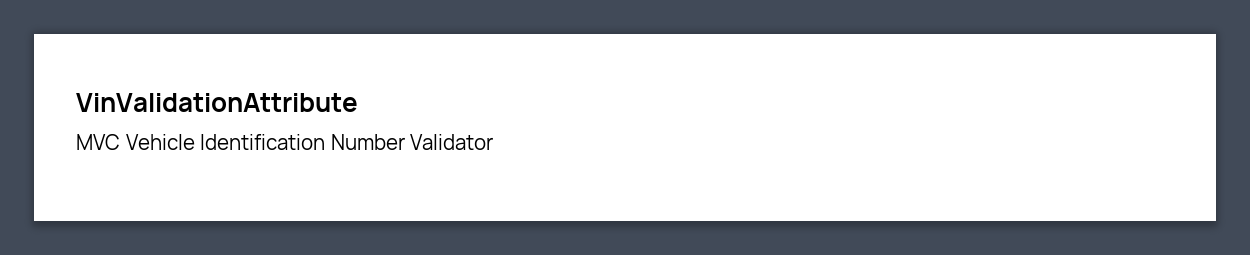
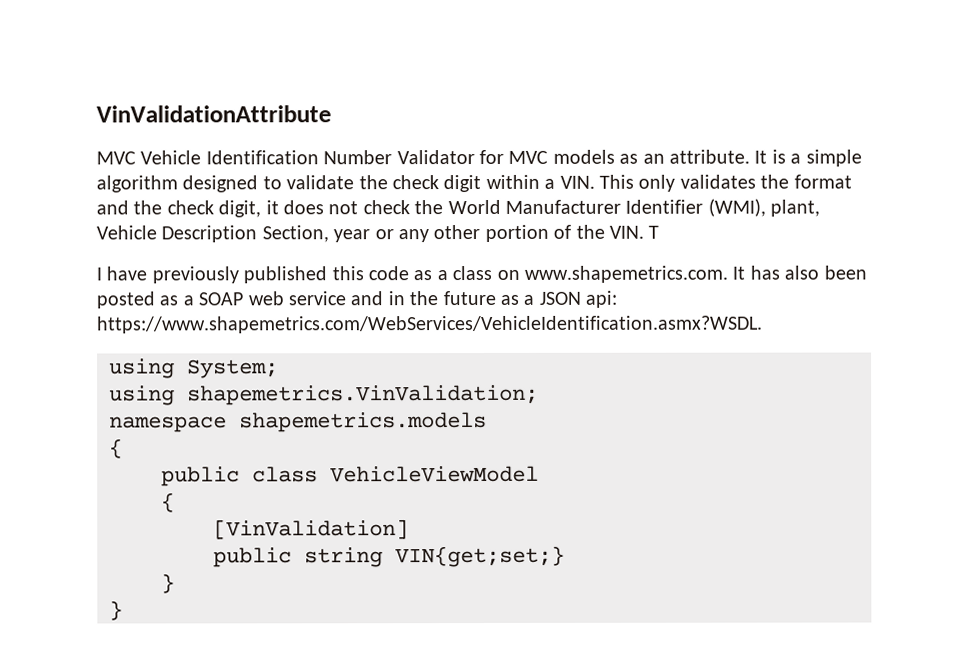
(494, 142) none -> [479,149,862,167] [96,174,852,193] [96,198,821,218] [96,224,660,243] [96,265,867,284] [96,290,618,309] [96,315,762,334] [109,358,279,379] [109,384,539,406] [109,411,487,433] [109,438,123,459] [161,465,539,487] [161,492,175,513] [213,519,409,540] [213,545,565,568] [161,573,175,594] [109,600,123,621] for MVC models as an attribute. It is a simple algorithm designed to validate the check digit within a VIN. This only validates the format and the check digit, it does not check the World Manufacturer Identifier (WMI), plant, Vehicle Description Section, year or any other portion of the VIN. T // I have previously published this code as a class on www.shapemetrics.com. It has also been posted as a SOAP web service and in the future as a JSON api: https://www.shapemetrics.com/WebServices/VehicleIdentification.asmx?WSDL. // using System; // using shapemetrics.VinValidation; // namespace shapemetrics.models // { // public class VehicleViewModel // { // [VinValidation] // public string VIN{get;set;} // } // }

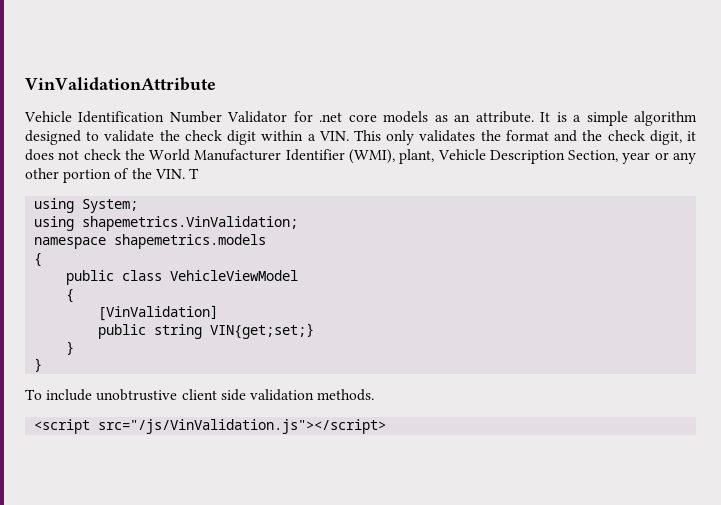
[96,151,136,165] MVC -> (216, 84) none
[508,150,549,164] MVC -> [319,112,377,122] .net core
[96,265,867,284] [96,290,618,309] [96,315,762,334] // I have previously published this code as a class on www.shapemetrics.com. It has also been posted as a SOAP web service and in the future as a JSON api: https://www.shapemetrics.com/WebServices/VehicleIdentification.asmx?WSDL. -> (199, 173) none
(123, 610) none -> [25,389,375,401] [34,419,387,434] // To include unobtrustive client side validation methods. // <script src="/js/VinValidation.js"></script>

